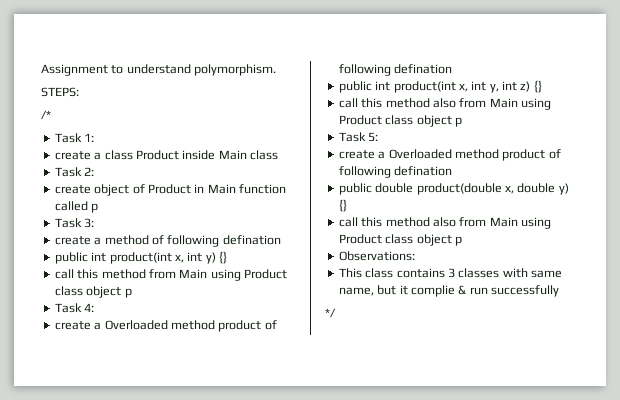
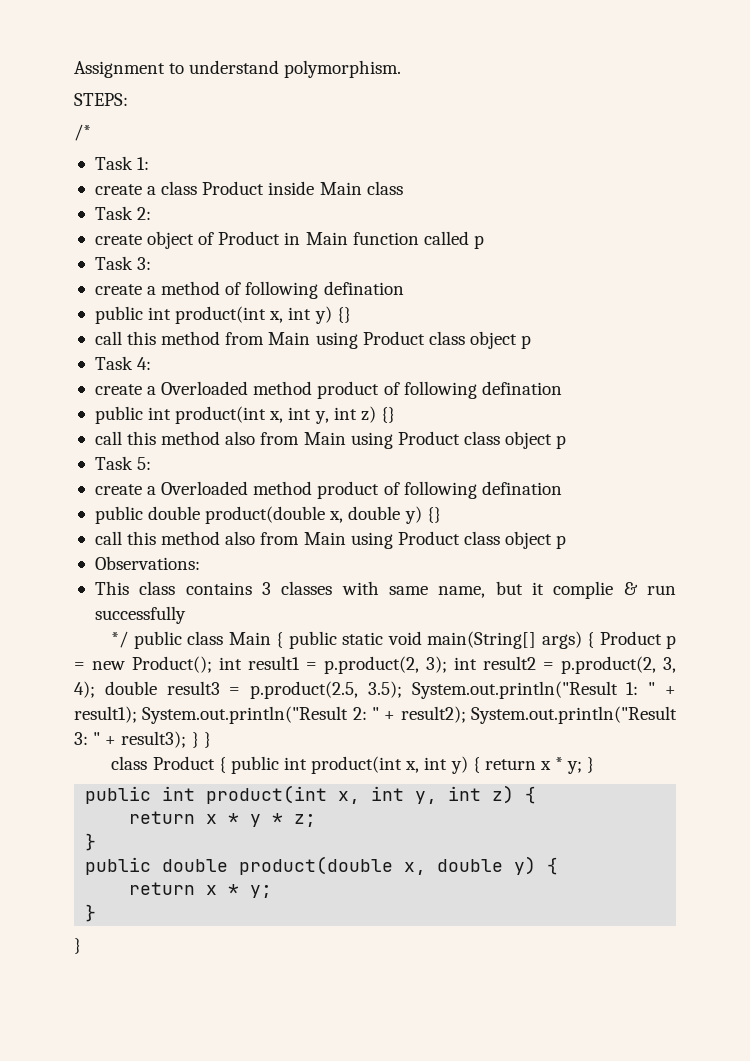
(336, 313) none -> [133,631,676,649] [74,656,676,674] [74,681,677,699] [74,706,677,724] [74,731,211,748] [111,756,595,774] [85,785,537,804] [129,811,317,827] [85,833,97,851] [85,856,559,875] [129,882,273,898] [85,904,97,922] [74,938,81,954] public class Main { public static void main(String[] args) { Product p = new Product(); int result1 = p.product(2, 3); int result2 = p.product(2, 3, 4); double result3 = p.product(2.5, 3.5); System.out.println("Result 1: " + result1); System.out.println("Result 2: " + result2); System.out.println("Result 3: " + result3); } } // class Product { public int product(int x, int y) { return x * y; } // public int product(int x, int y, int z) { // return x * y * z; // } // public double product(double x, double y) { // return x * y; // } // }

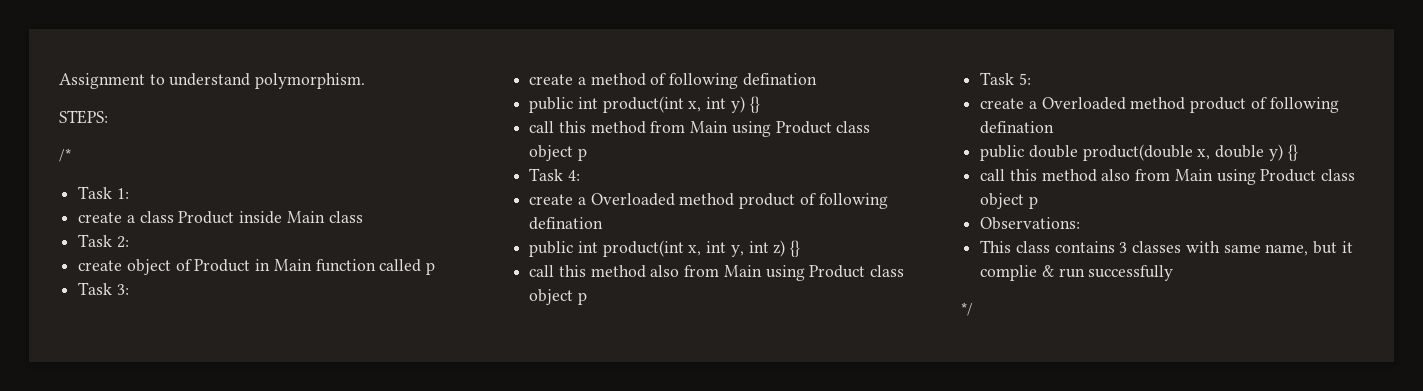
[133,631,676,649] [74,656,676,674] [74,681,677,699] [74,706,677,724] [74,731,211,748] [111,756,595,774] [85,785,537,804] [129,811,317,827] [85,833,97,851] [85,856,559,875] [129,882,273,898] [85,904,97,922] [74,938,81,954] public class Main { public static void main(String[] args) { Product p = new Product(); int result1 = p.product(2, 3); int result2 = p.product(2, 3, 4); double result3 = p.product(2.5, 3.5); System.out.println("Result 1: " + result1); System.out.println("Result 2: " + result2); System.out.println("Result 3: " + result3); } } // class Product { public int product(int x, int y) { return x * y; } // public int product(int x, int y, int z) { // return x * y * z; // } // public double product(double x, double y) { // return x * y; // } // } -> (973, 309) none

